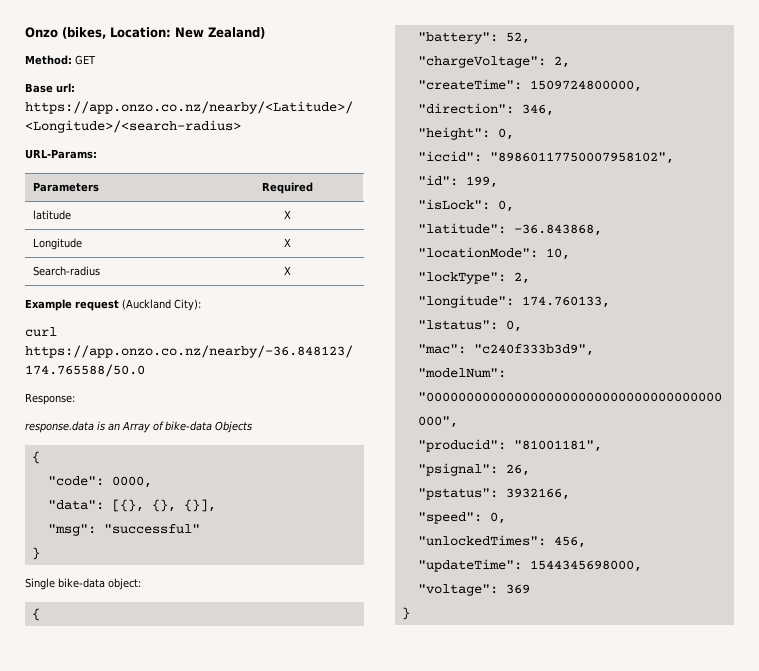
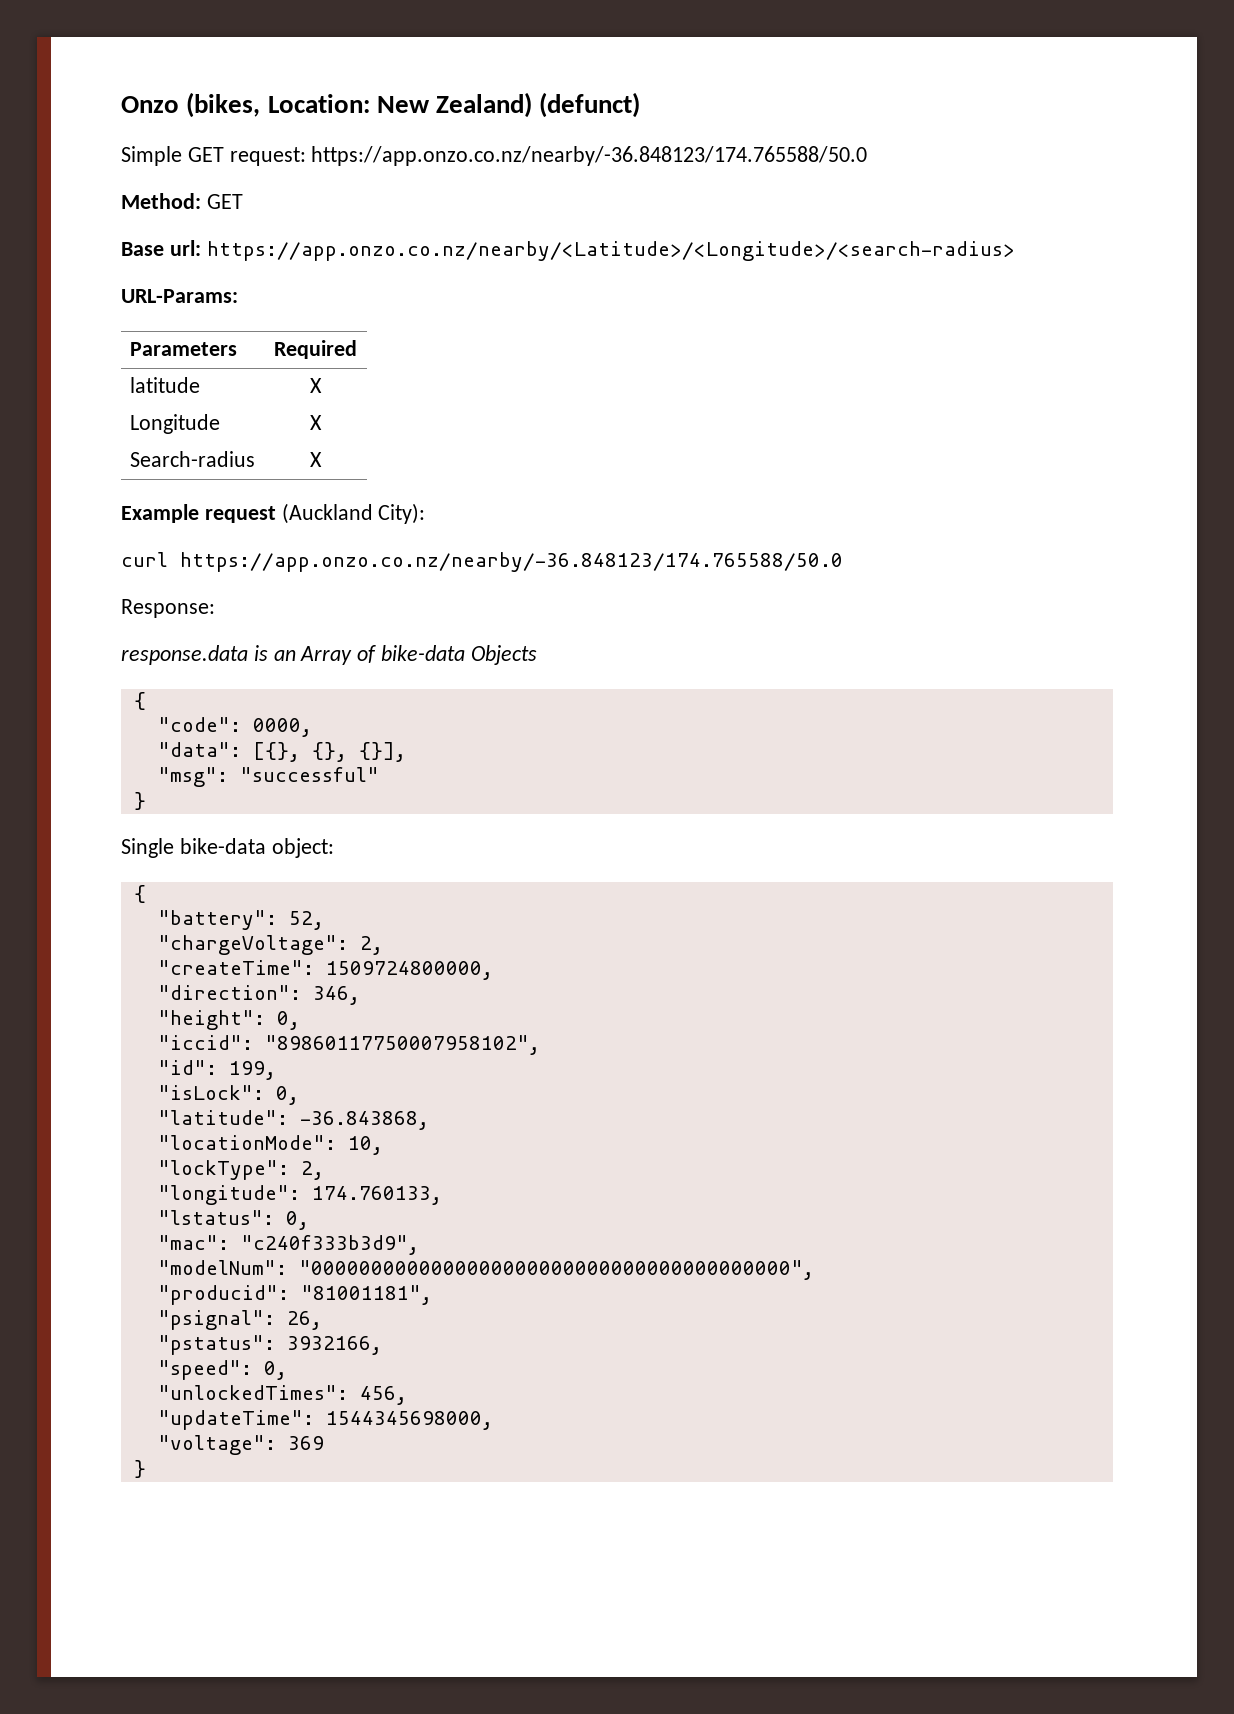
(265, 33) none -> [539,92,641,118] [121,146,868,166] (defunct) // Simple GET request: https://app.onzo.co.nz/nearby/-36.848123/174.765588/50.0

